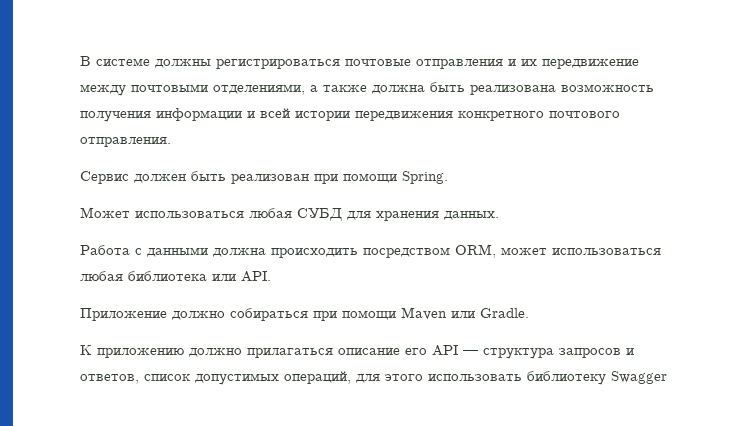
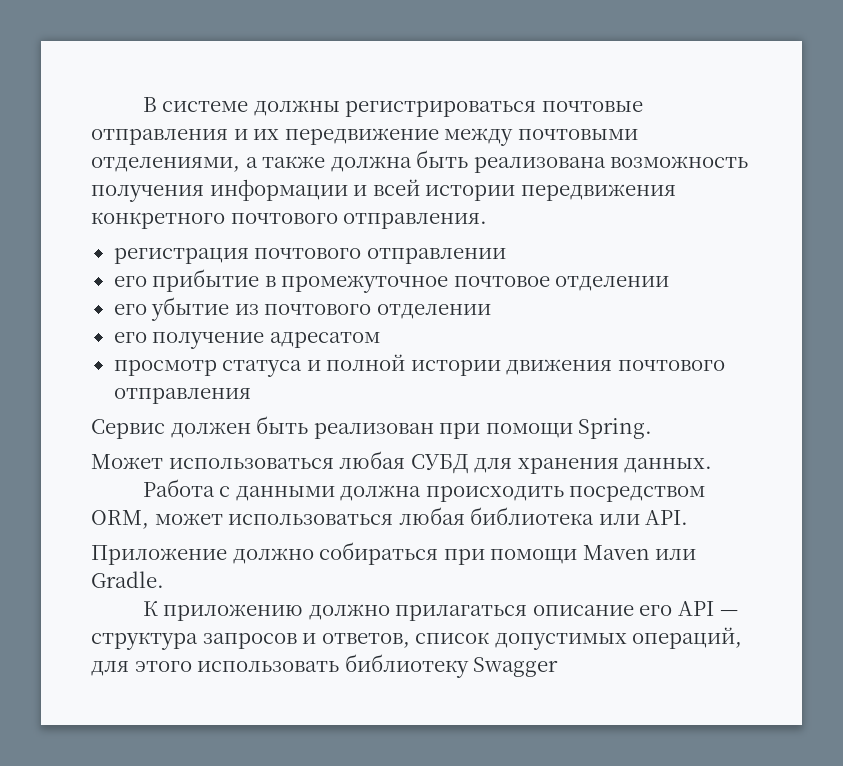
(171, 142) none -> [113,248,506,264] [113,269,670,293] [113,297,491,321] [113,332,380,349] [113,354,725,377] [113,388,251,404] // регистрация почтового отправлении // его прибытие в промежуточное почтовое отделении // его убытие из почтового отделении // его получение адресатом // просмотр статуса и полной истории движения почтового отправления

